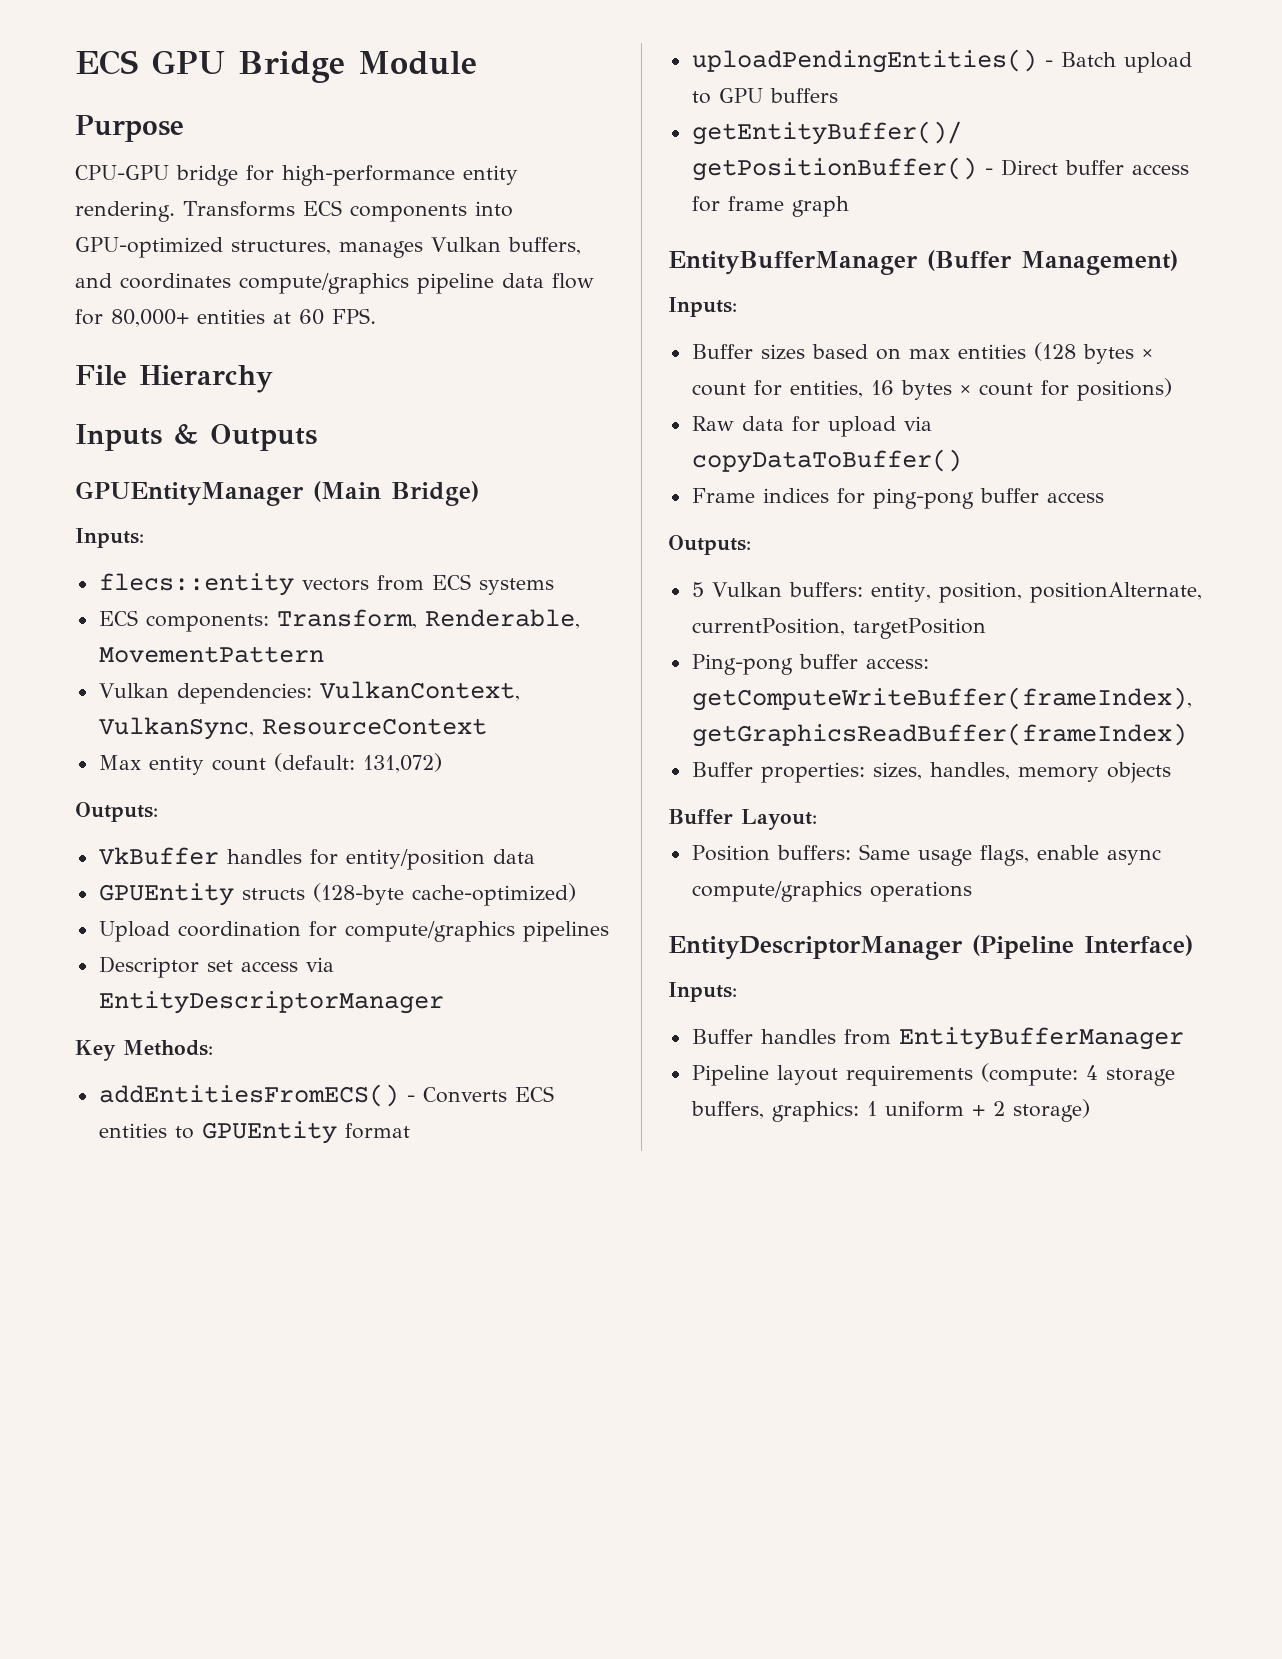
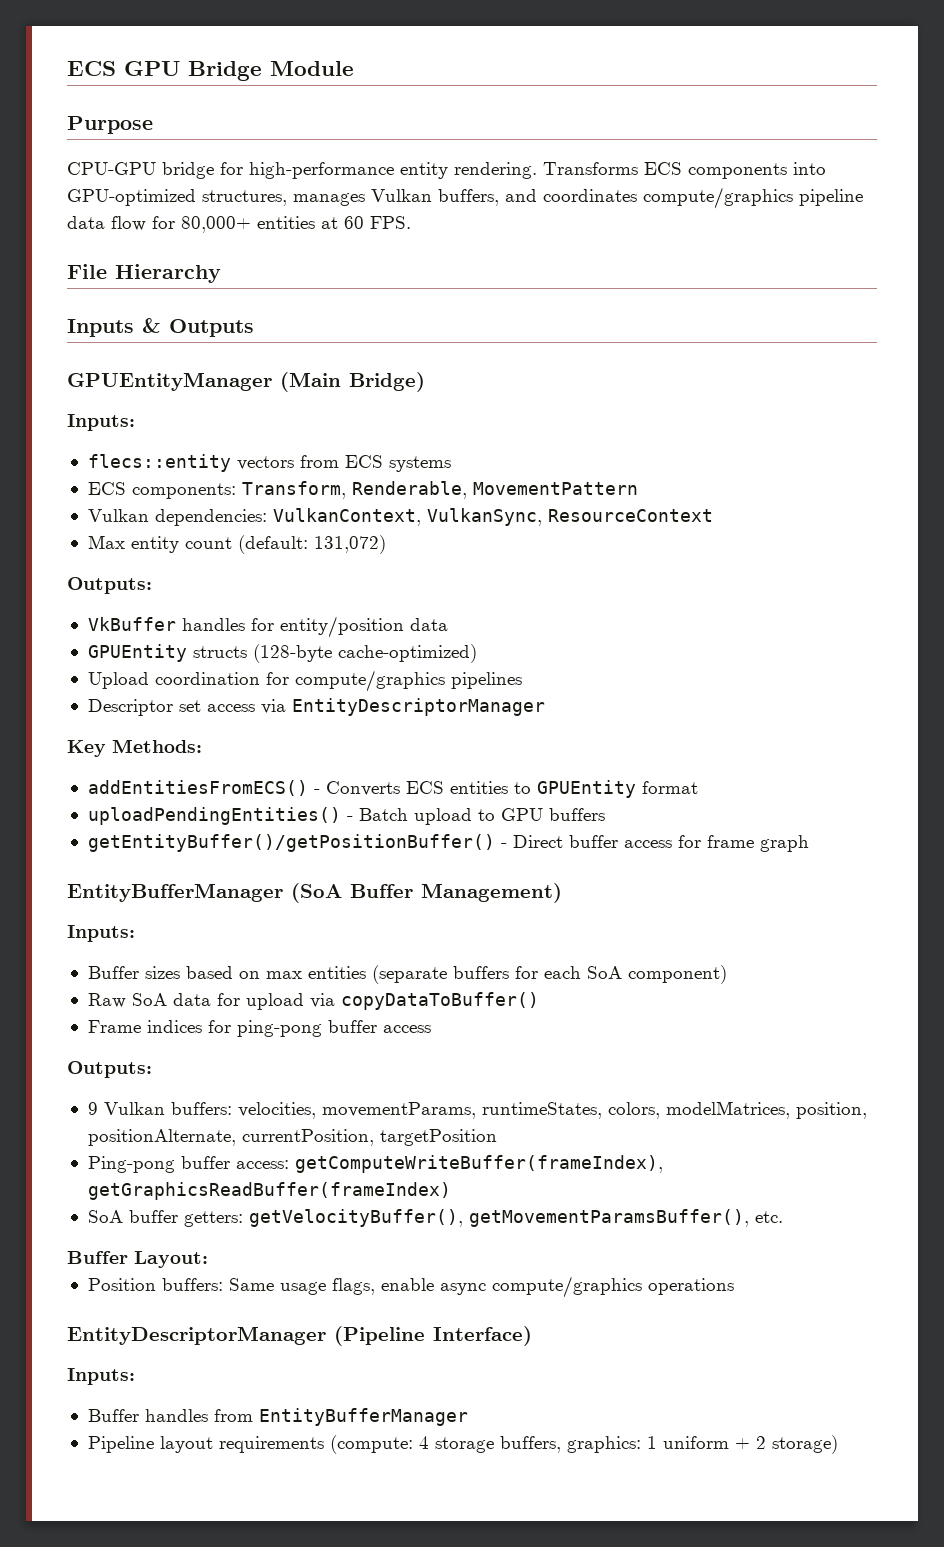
[927,250,1012,271] (Buffer -> [291,883,413,903] (SoA Buffer
[1033,342,1153,364] [691,378,1172,401] (128 bytes × count for entities, 16 bytes × count for positions) -> [371,965,727,984] (separate buffers for each SoA component)
(734, 423) none -> [131,993,167,1006] SoA
[691,582,704,597] 5 -> [87,1102,98,1115] 9
[870,582,931,602] entity, -> [237,1101,790,1119] velocities, movementParams, runtimeStates, colors, modelMatrices,
[691,762,1171,783] Buffer properties: sizes, handles, memory objects -> [87,1209,783,1227] SoA buffer getters: getVelocityBuffer(), getMovementParamsBuffer(), etc.

